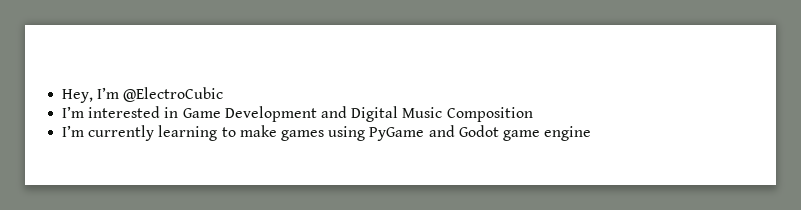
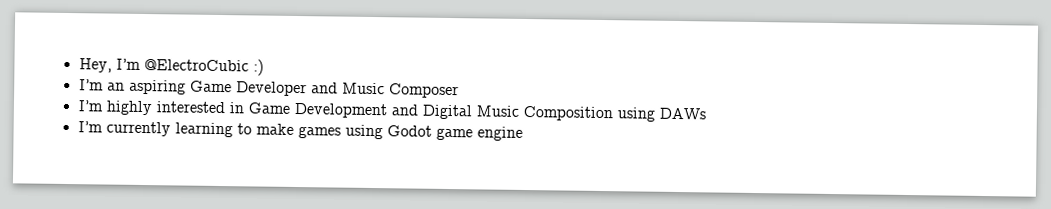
[62,106,85,118] // I’m -> [252,59,264,76] [78,79,459,99] [77,100,153,116] :) // I’m an aspiring Game Developer and Music Composer // I’m highly
(533, 114) none -> [616,107,706,122] using DAWs
[369,125,455,141] PyGame and -> (383, 132) none

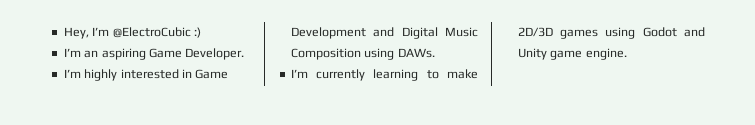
[235,81,459,99] Developer and Music Composer -> [185,48,245,60] Developer.
[658,107,706,120] DAWs -> [397,48,435,58] DAWs.
(294, 129) none -> [517,27,553,37] 2D/3D
[435,126,523,141] game engine -> [684,27,705,37] [517,48,627,60] and Unity game engine.

